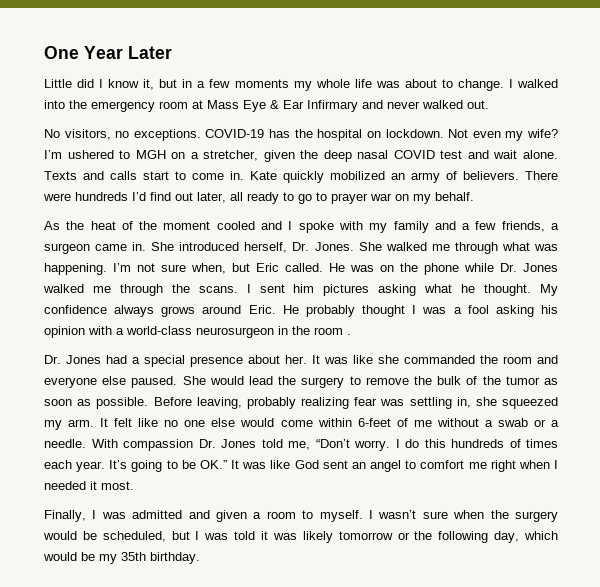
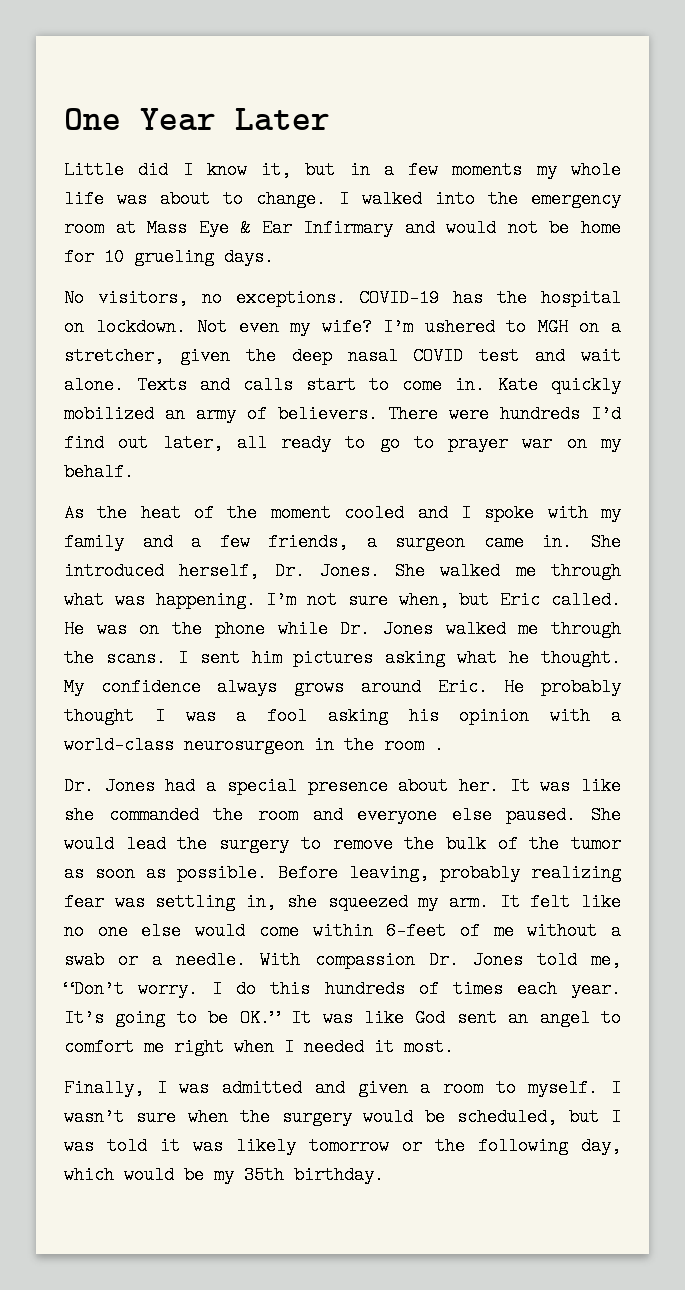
[387,100,489,109] never walked out. -> [446,219,621,237] [64,248,274,266] would not be home for 10 grueling days.

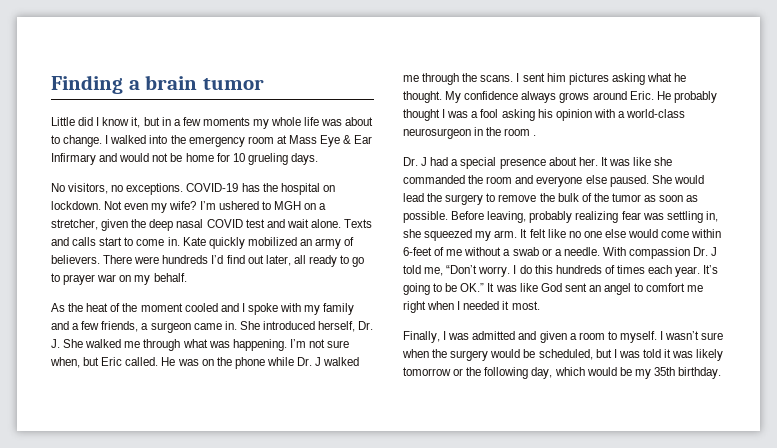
[64,108,330,131] One Year Later -> [51,75,265,94] Finding a brain tumor
[319,562,380,580] Jones. -> [51,339,60,348] J.
[382,620,433,638] Jones -> [315,357,322,366] J
[104,777,155,795] Jones -> [421,157,428,166] J
[472,951,523,969] Jones -> [711,247,718,256] J

